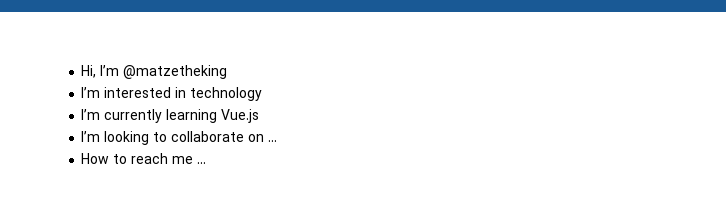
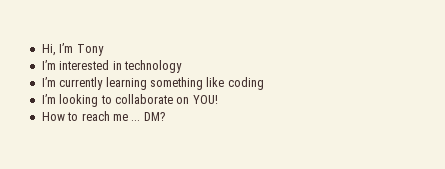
[123,65,228,79] @matzetheking -> [76,44,104,56] Tony
[221,109,260,123] Vue.js -> [149,77,264,90] something like coding
[268,140,278,142] ... -> [192,95,218,104] YOU!
(207, 163) none -> [143,112,165,121] DM?

